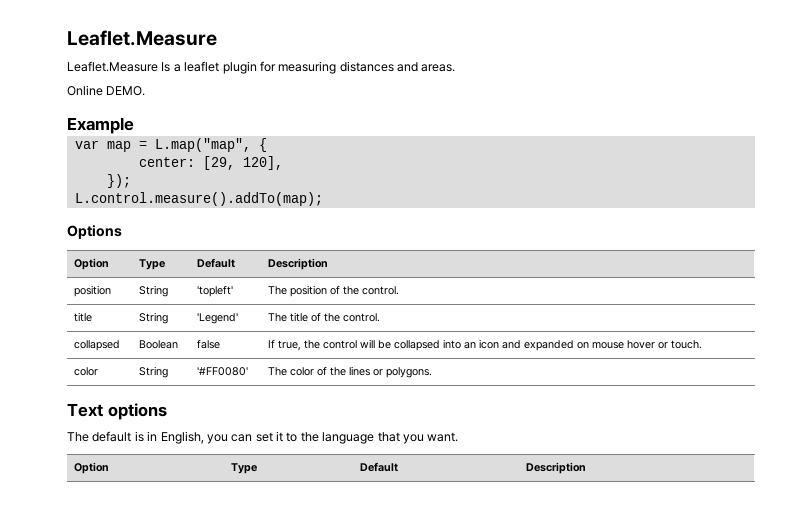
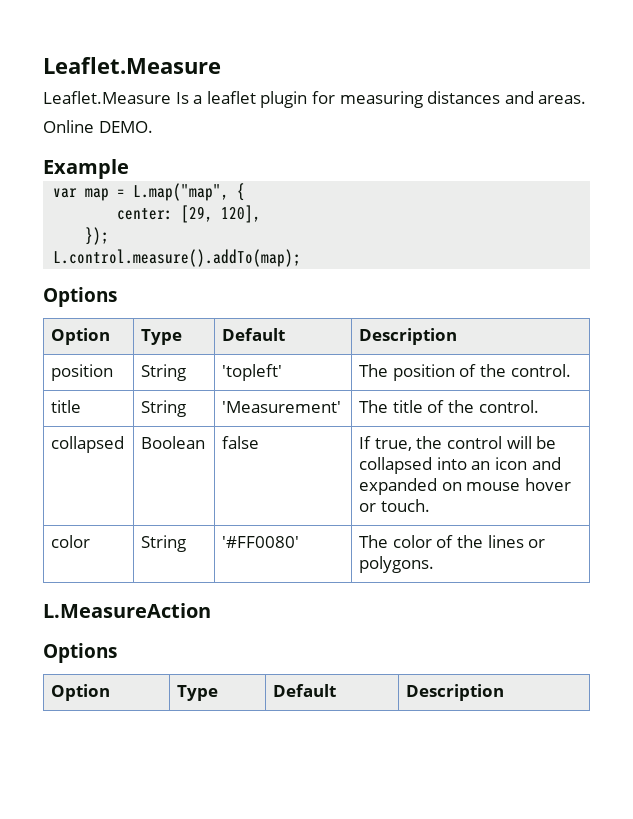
[197,313,239,324] 'Legend' -> [222,401,342,413] 'Measurement'
[67,403,167,420] [67,431,459,444] Text options // The default is in English, you can set it to the language that you want. -> [43,603,211,618] [43,643,117,663] L.MeasureAction // Options

